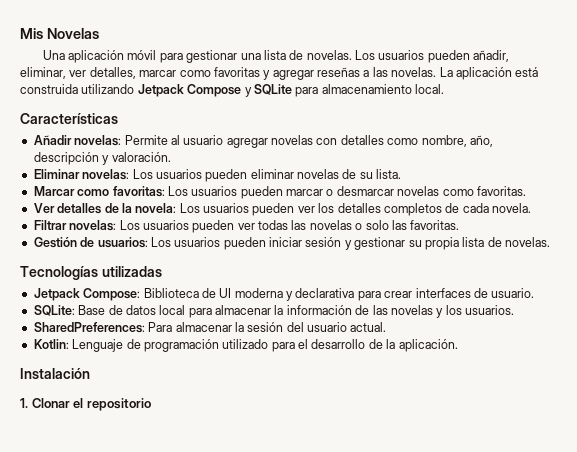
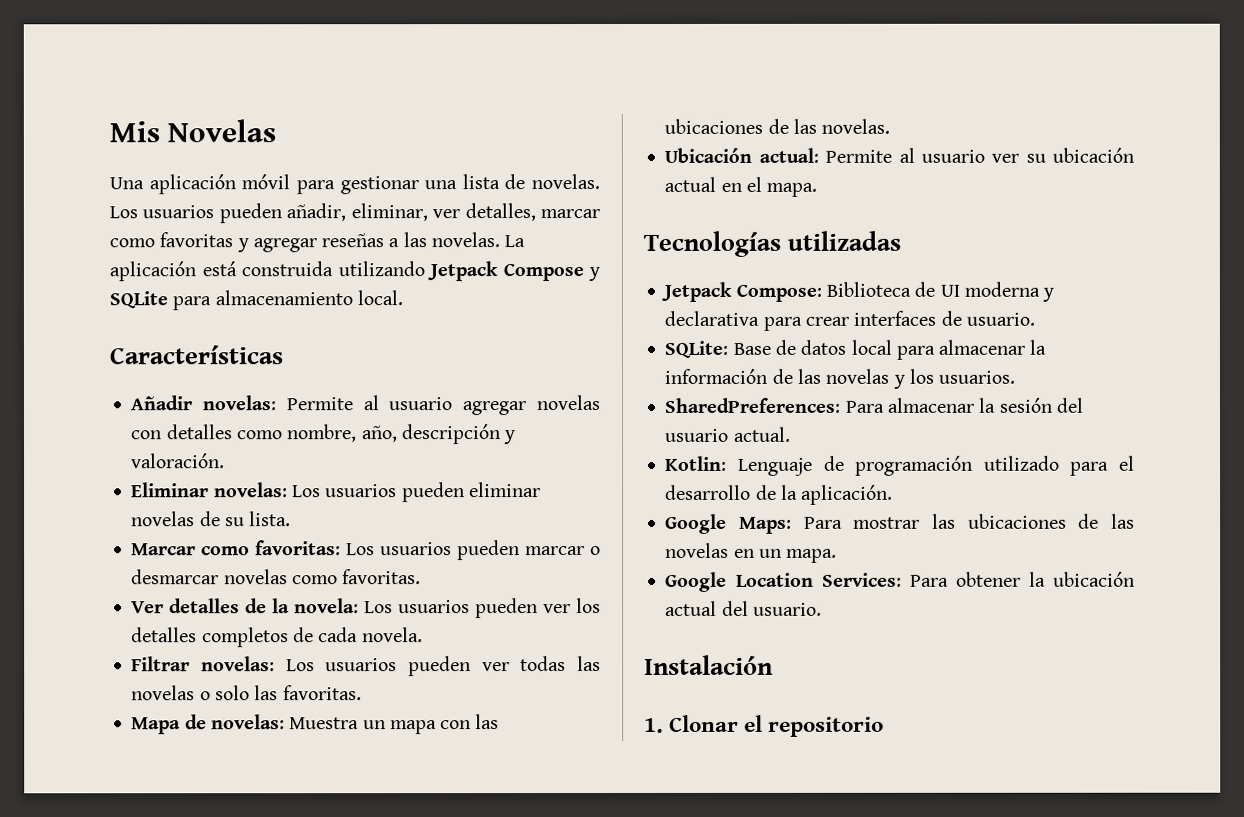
[33,237,550,250] Gestión de usuarios: Los usuarios pueden iniciar sesión y gestionar su propia lista de novelas. -> [131,714,500,735] [664,118,891,134] [664,147,1134,163] [664,176,818,197] Mapa de novelas: Muestra un mapa con las ubicaciones de las novelas. // Ubicación actual: Permite al usuario ver su ubicación actual en el mapa.
(458, 345) none -> [665,513,1135,534] [665,542,838,563] [665,571,1135,592] [665,600,822,616] // Google Maps: Para mostrar las ubicaciones de las novelas en un mapa. // Google Location Services: Para obtener la ubicación actual del usuario.

